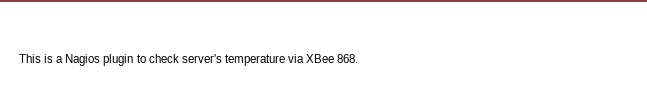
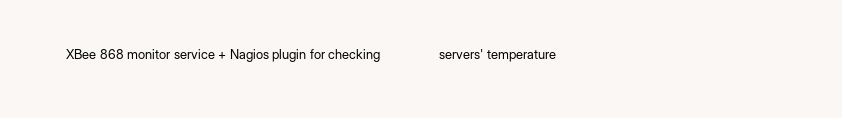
[19,54,359,66] This is a Nagios plugin to check server's temperature via XBee 868. -> [66,49,556,62] XBee 868 monitor service + Nagios plugin for checking servers' temperature

